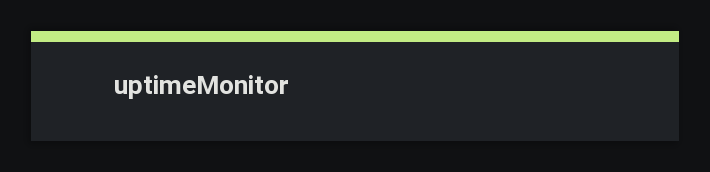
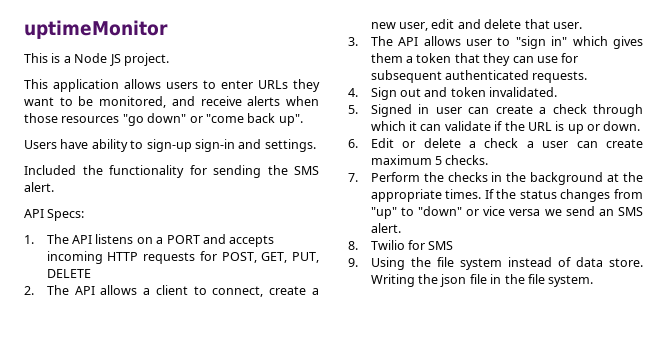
(289, 87) none -> [24,53,169,66] [24,79,320,92] [24,96,320,108] [24,113,303,126] [24,139,316,152] [24,165,319,178] [24,182,54,192] [24,209,85,221] [24,234,275,247] [46,251,319,264] [46,269,91,278] [24,285,320,297] [370,19,582,31] [348,36,643,49] [370,53,579,66] [370,70,588,83] [348,87,558,100] [348,104,643,117] [370,121,641,134] [348,138,643,148] [370,155,489,165] [348,172,643,185] [370,189,643,202] [370,206,643,219] [370,223,401,233] [348,240,454,250] [348,257,643,270] [370,274,594,287] // This is a Node JS project. // This application allows users to enter URLs they want to be monitored, and receive alerts when those resources "go down" or "come back up". // Users have ability to sign-up sign-in and settings. // Included the functionality for sending the SMS alert. // API Specs: // 1. The API listens on a PORT and accepts incoming HTTP requests for POST, GET, PUT, DELETE // 2. The API allows a client to connect, create a new user, edit and delete that user. // 3. The API allows user to "sign in" which gives them a token that they can use for subsequent authenticated requests. // 4. Sign out and token invalidated. // 5. Signed in user can create a check through which it can validate if the URL is up or down. // 6. Edit or delete a check a user can create maximum 5 checks. // 7. Perform the checks in the background at the appropriate times. If the status changes from "up" to "down" or vice versa we send an SMS alert. // 8. Twilio for SMS // 9. Using the file system instead of data store. Writing the json file in the file system.

